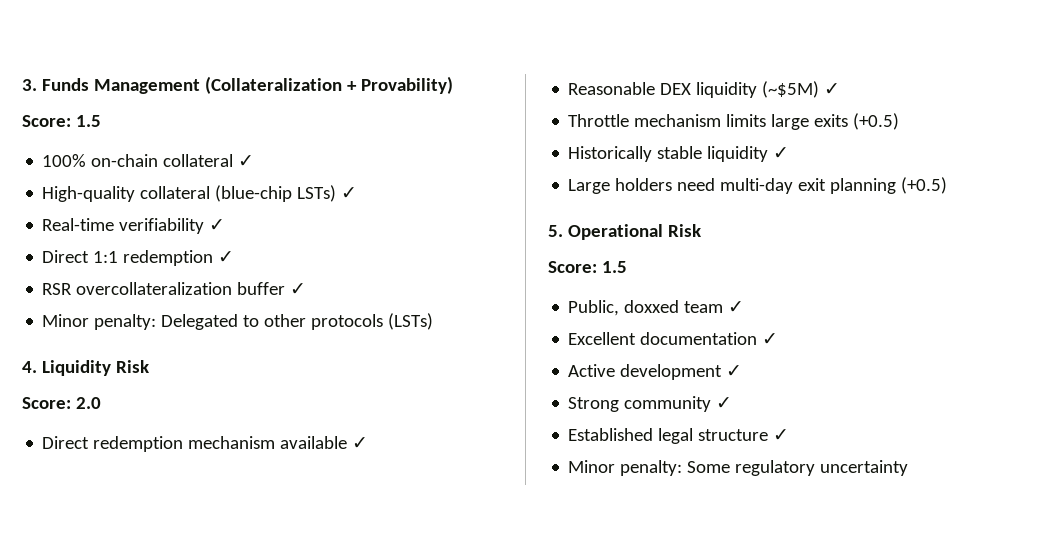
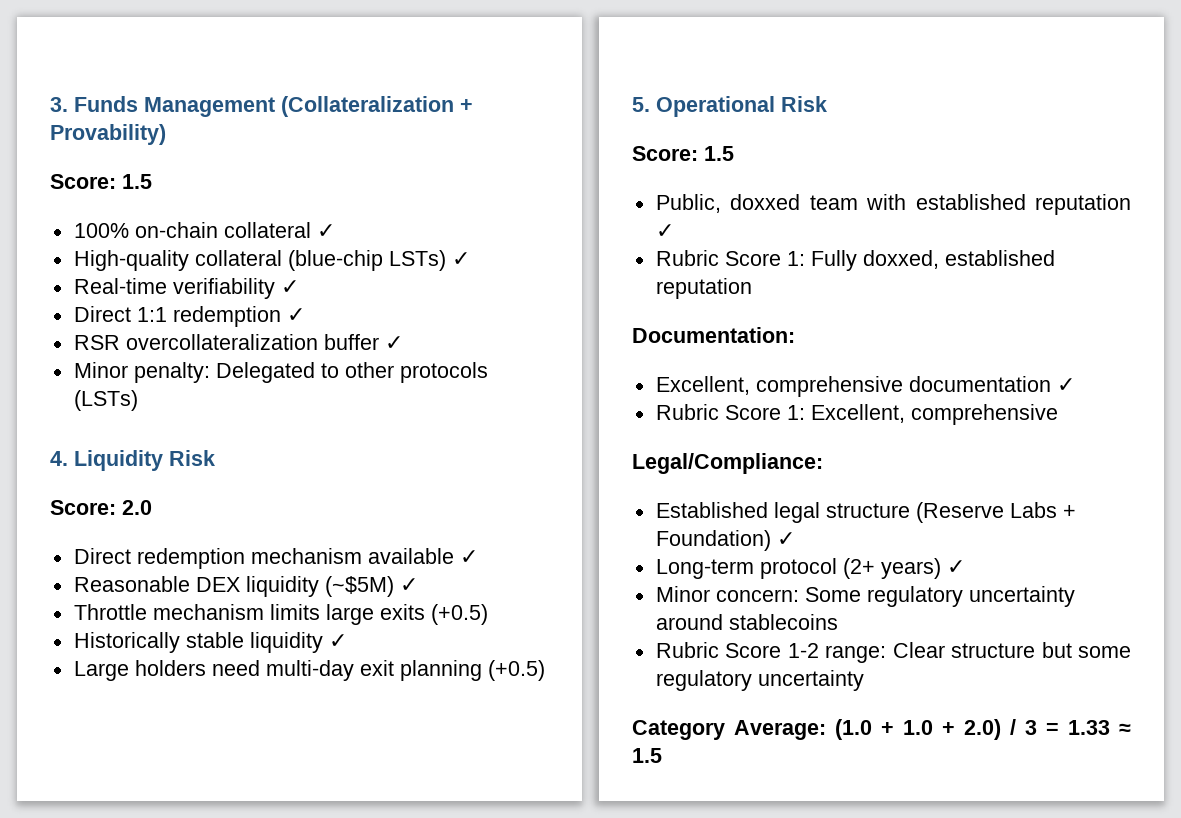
[728,301,745,313] [568,332,779,345] [568,364,743,380] [568,396,733,412] [568,428,790,444] [568,460,683,476] ✓ // Excellent documentation ✓ // Active development ✓ // Strong community ✓ // Established legal structure ✓ // Minor penalty: -> [866,194,1131,215] [655,224,674,238] [655,250,1055,271] [655,278,752,299] [632,327,795,343] [655,376,1075,397] [655,404,1058,425] [632,453,823,474] [655,502,1076,523] [655,530,795,551] [655,558,965,579] [655,586,799,602] with established reputation ✓ // Rubric Score 1: Fully doxxed, established reputation // Documentation: // Excellent, comprehensive documentation ✓ // Rubric Score 1: Excellent, comprehensive // Legal/Compliance: // Established legal structure (Reserve Labs + Foundation) ✓ // Long-term protocol (2+ years) ✓ // Minor concern:
(909, 468) none -> [655,614,838,630] [655,642,1131,663] [655,670,864,691] [632,719,1131,740] [632,748,662,763] around stablecoins // Rubric Score 1-2 range: Clear structure but some regulatory uncertainty // Category Average: (1.0 + 1.0 + 2.0) / 3 = 1.33 ≈ 1.5

